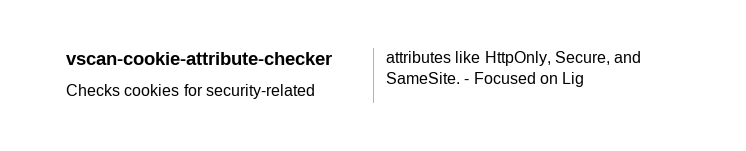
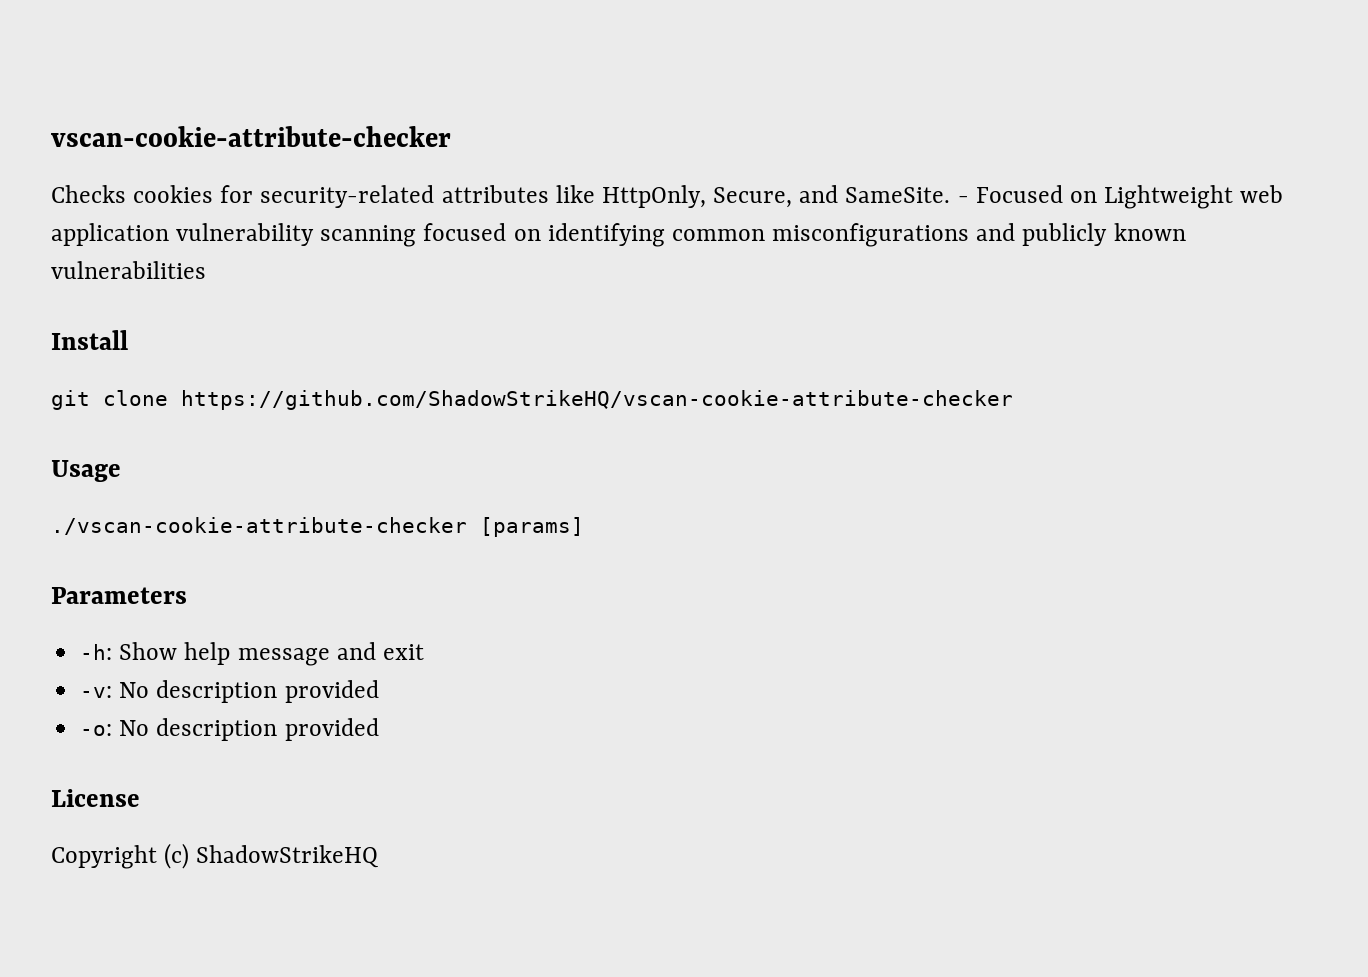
[562,72,585,87] Lig -> [1104,185,1284,209] [51,223,1186,247] [51,261,206,279] [51,330,128,350] [51,390,1013,410] [51,460,121,482] [51,517,584,537] [51,587,187,604] [80,642,424,666] [80,680,379,703] [80,718,379,741] [51,789,140,807] [51,843,380,869] Lightweight web application vulnerability scanning focused on identifying common misconfigurations and publicly known vulnerabilities // Install // git clone https://github.com/ShadowStrikeHQ/vscan-cookie-attribute-checker // Usage // ./vscan-cookie-attribute-checker [params] // Parameters // -h: Show help message and exit // -v: No description provided // -o: No description provided // License // Copyright (c) ShadowStrikeHQ

